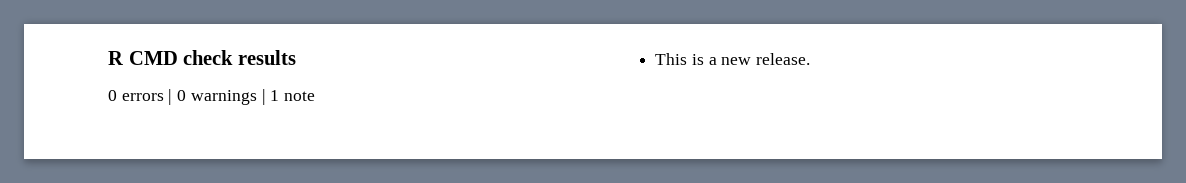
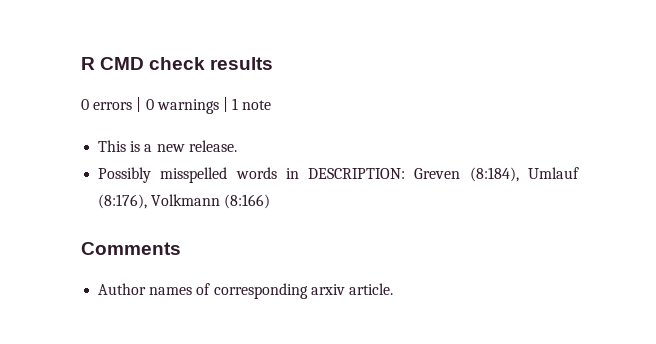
(811, 59) none -> [98,167,579,183] [98,194,271,209] [81,242,181,255] [98,283,393,299] // Possibly misspelled words in DESCRIPTION: Greven (8:184), Umlauf (8:176), Volkmann (8:166) // Comments // Author names of corresponding arxiv article.

